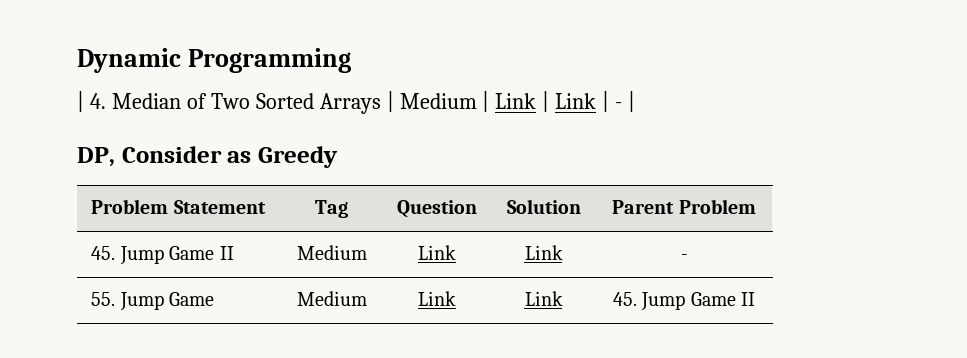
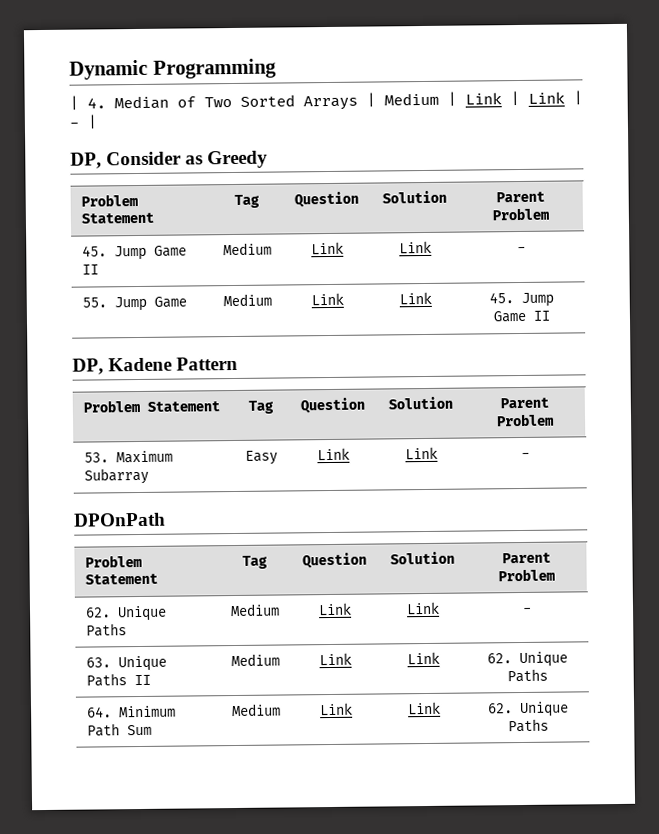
(756, 299) none -> [72,356,239,375] [83,399,221,413] [247,400,274,414] [299,397,365,414] [387,396,453,410] [500,397,549,409] [496,413,554,427] [84,450,174,464] [84,467,150,485] [244,450,278,465] [316,447,350,461] [404,446,438,460] [521,452,530,458] [73,512,166,527] [85,554,143,568] [85,573,159,585] [242,555,268,569] [301,552,367,569] [389,551,455,565] [502,552,551,564] [498,568,555,582] [85,605,168,622] [86,623,128,637] [230,603,280,617] [317,602,352,616] [405,601,440,615] [523,607,532,613] [86,655,168,672] [86,673,152,687] [231,653,280,667] [318,652,352,666] [406,651,440,665] [487,651,568,668] [507,668,548,683] [87,705,177,718] [87,723,153,737] [232,703,281,717] [318,702,353,716] [406,701,441,715] [488,701,569,718] [508,718,549,733] // DP, Kadene Pattern // Problem Statement | Tag | Question | Solution | Parent Problem // 53. Maximum Subarray | Easy | Link | Link | - // DPOnPath // Problem Statement | Tag | Question | Solution | Parent Problem // 62. Unique Paths | Medium | Link | Link | - // 63. Unique Paths II | Medium | Link | Link | 62. Unique Paths // 64. Minimum Path Sum | Medium | Link | Link | 62. Unique Paths

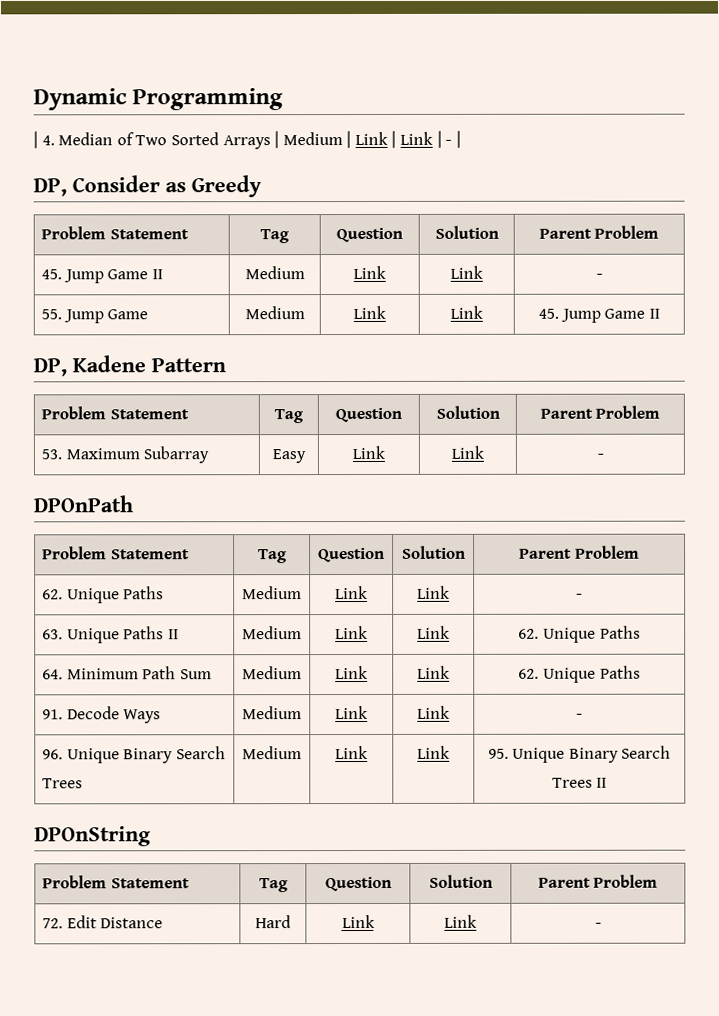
(549, 725) none -> [42,706,162,724] [242,706,302,720] [335,705,368,720] [417,705,450,719] [576,713,583,719] [42,746,226,764] [42,778,84,789] [242,746,302,760] [335,745,368,760] [417,745,450,759] [487,745,672,763] [551,777,608,788] [34,826,151,847] [42,875,190,889] [258,878,288,893] [324,876,392,892] [428,874,493,888] [537,874,659,888] [42,915,164,929] [255,915,291,929] [341,914,375,929] [444,914,477,928] [594,922,602,928] // 91. Decode Ways | Medium | Link | Link | - // 96. Unique Binary Search Trees | Medium | Link | Link | 95. Unique Binary Search Trees II // DPOnString // Problem Statement | Tag | Question | Solution | Parent Problem // 72. Edit Distance | Hard | Link | Link | -

